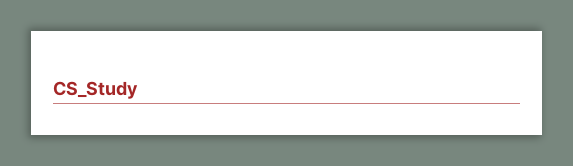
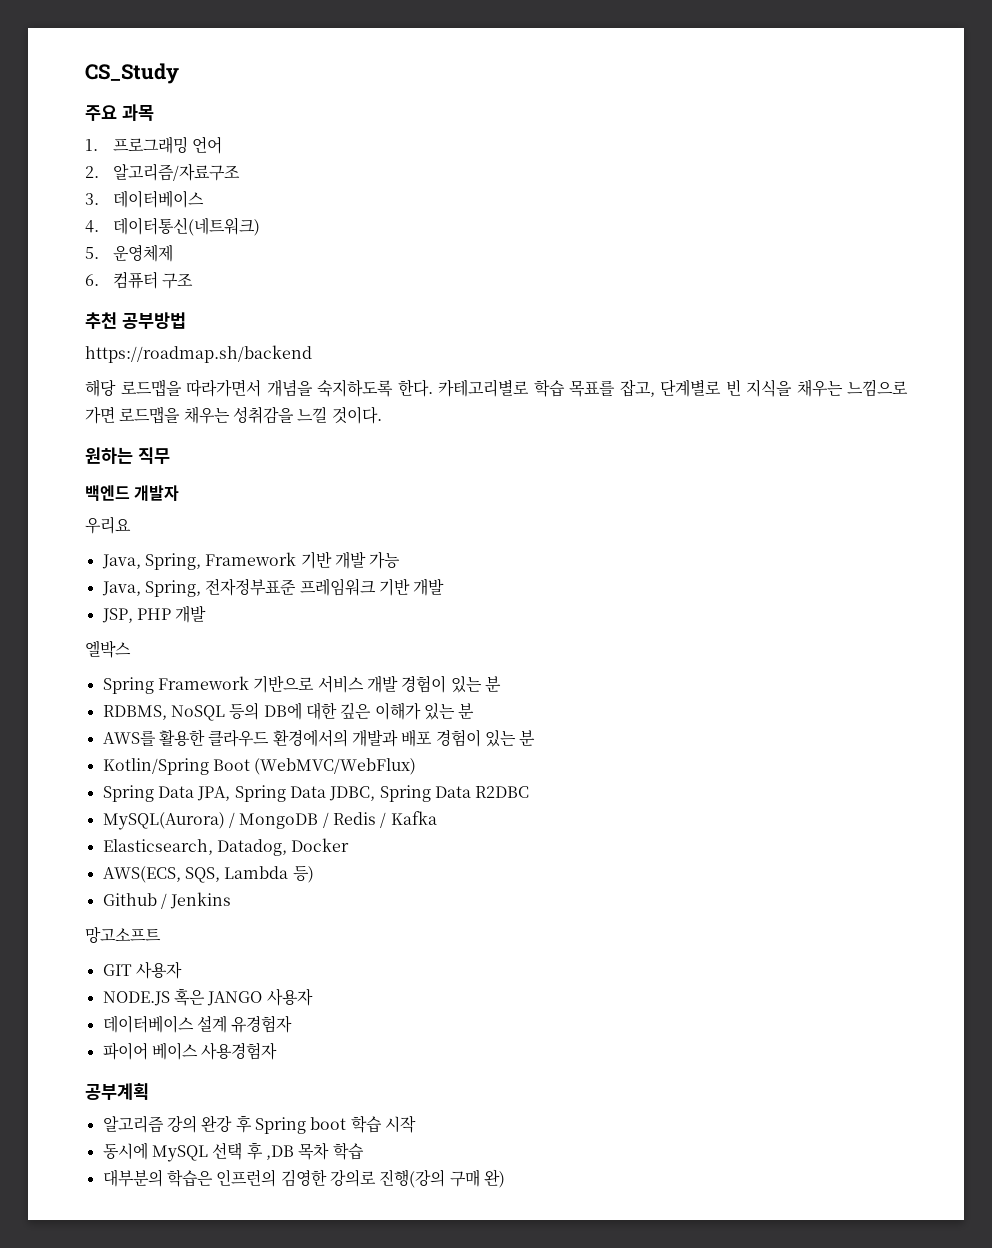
(138, 90) none -> [85,104,154,121] [85,136,223,154] [85,163,240,181] [85,190,204,208] [85,217,260,236] [85,244,173,262] [85,271,194,289] [85,312,186,329] [85,345,312,363] [85,379,908,397] [85,406,382,424] [85,447,170,464] [85,485,180,501] [85,516,131,534] [101,551,401,570] [101,578,445,597] [101,605,207,623] [85,640,131,658] [102,675,501,694] [102,702,475,721] [102,729,536,747] [102,758,417,775] [102,785,530,802] [102,811,437,830] [102,838,350,856] [102,866,314,883] [102,892,232,909] [85,926,161,943] [102,961,182,979] [102,988,313,1006] [102,1015,293,1033] [102,1042,278,1060] [85,1083,149,1100] [102,1115,416,1134] [102,1142,364,1162] [102,1169,505,1188] // 주요 과목 // 1. 프로그래밍 언어 // 2. 알고리즘/자료구조 // 3. 데이터베이스 // 4. 데이터통신(네트워크) // 5. 운영체제 // 6. 컴퓨터 구조 // 추천 공부방법 // https://roadmap.sh/backend // 해당 로드맵을 따라가면서 개념을 숙지하도록 한다. 카테고리별로 학습 목표를 잡고, 단계별로 빈 지식을 채우는 느낌으로 가면 로드맵을 채우는 성취감을 느낄 것이다. // 원하는 직무 // 백엔드 개발자 // 우리요 // Java, Spring, Framework 기반 개발 가능 // Java, Spring, 전자정부표준 프레임워크 기반 개발 // JSP, PHP 개발 // 엘박스 // Spring Framework 기반으로 서비스 개발 경험이 있는 분 // RDBMS, NoSQL 등의 DB에 대한 깊은 이해가 있는 분 // AWS를 활용한 클라우드 환경에서의 개발과 배포 경험이 있는 분 // Kotlin/Spring Boot (WebMVC/WebFlux) // Spring Data JPA, Spring Data JDBC, Spring Data R2DBC // MySQL(Aurora) / MongoDB / Redis / Kafka // Elasticsearch, Datadog, Docker // AWS(ECS, SQS, Lambda 등) // Github / Jenkins // 망고소프트 // GIT 사용자 // NODE.JS 혹은 JANGO 사용자 // 데이터베이스 설계 유경험자 // 파이어 베이스 사용경험자 // 공부계획 // 알고리즘 강의 완강 후 Spring boot 학습 시작 // 동시에 MySQL 선택 후 ,DB 목차 학습 // 대부분의 학습은 인프런의 김영한 강의로 진행(강의 구매 완)

